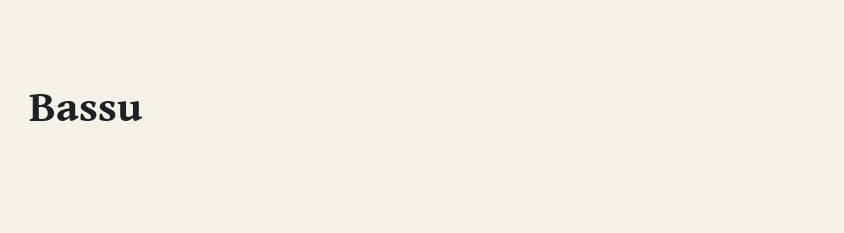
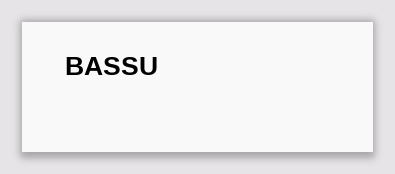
[29,94,143,121] Bassu -> [65,57,158,75] BASSU

